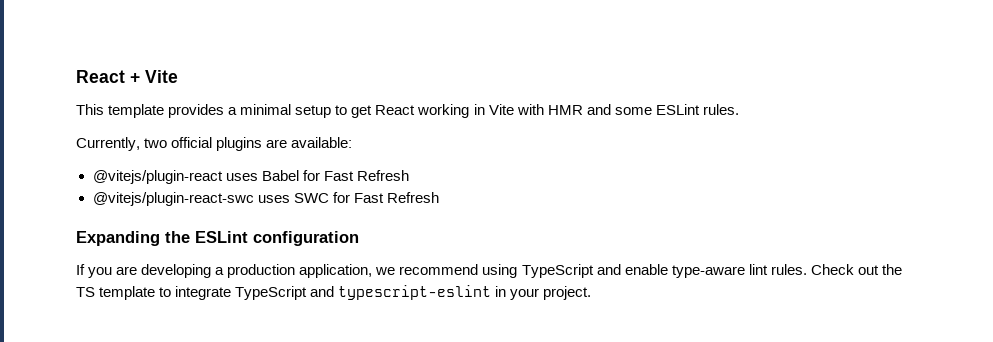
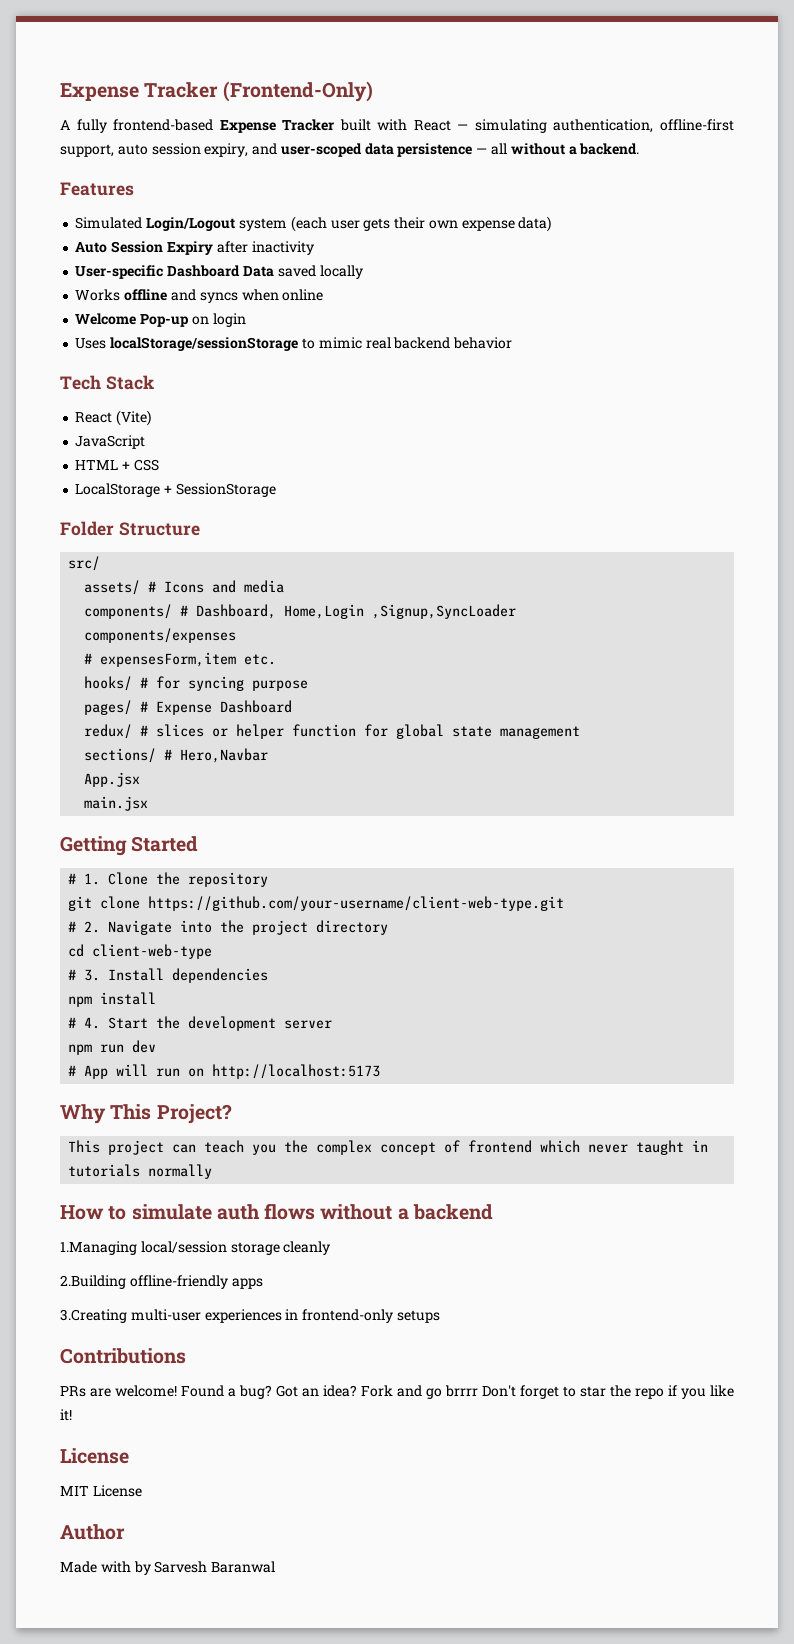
[76,70,178,83] [76,104,739,118] [76,137,353,151] [92,170,409,184] [92,192,439,206] [76,231,359,246] [76,264,902,278] [76,285,592,300] React + Vite // This template provides a minimal setup to get React working in Vite with HMR and some ESLint rules. // Currently, two official plugins are available: // @vitejs/plugin-react uses Babel for Fast Refresh // @vitejs/plugin-react-swc uses SWC for Fast Refresh // Expanding the ESLint configuration // If you are developing a production application, we recommend using TypeScript and enable type-aware lint rules. Check out the TS template to integrate TypeScript and typescript-eslint in your project. -> [60,81,373,102] [60,119,734,133] [60,143,640,157] [60,182,134,196] [75,216,552,232] [75,241,314,255] [75,265,363,279] [75,289,324,303] [75,313,246,327] [75,337,513,351] [60,375,154,390] [75,410,152,426] [75,435,146,449] [75,459,159,471] [75,483,276,497] [60,521,200,536] [68,556,101,571] [84,580,285,595] [84,604,517,619] [84,628,237,643] [84,652,277,667] [84,676,309,691] [84,700,293,715] [84,724,581,739] [84,748,269,763] [84,772,141,787] [84,796,149,811] [60,836,199,856] [68,872,269,887] [68,896,565,911] [68,920,389,935] [68,944,213,959] [68,968,269,983] [68,992,157,1007] [68,1016,333,1031] [68,1040,157,1055] [68,1064,381,1079] [60,1104,232,1124] [68,1140,709,1155] [68,1164,213,1179] [60,1203,493,1220] [60,1241,331,1255] [60,1275,263,1289] [60,1309,440,1323] [60,1348,186,1364] [60,1385,734,1399] [60,1409,72,1421] [60,1448,129,1464] [60,1485,142,1497] [60,1524,125,1540] [60,1561,276,1575] Expense Tracker (Frontend-Only) // A fully frontend-based Expense Tracker built with React — simulating authentication, offline-first support, auto session expiry, and user-scoped data persistence — all without a backend. // Features // Simulated Login/Logout system (each user gets their own expense data) // Auto Session Expiry after inactivity // User-specific Dashboard Data saved locally // Works offline and syncs when online // Welcome Pop-up on login // Uses localStorage/sessionStorage to mimic real backend behavior // Tech Stack // React (Vite) // JavaScript // HTML + CSS // LocalStorage + SessionStorage // Folder Structure // src/ // assets/ # Icons and media // components/ # Dashboard, Home,Login ,Signup,SyncLoader // components/expenses // # expensesForm,item etc. // hooks/ # for syncing purpose // pages/ # Expense Dashboard // redux/ # slices or helper function for global state management // sections/ # Hero,Navbar // App.jsx // main.jsx // Getting Started // # 1. Clone the repository // git clone https://github.com/your-username/client-web-type.git // # 2. Navigate into the project directory // cd client-web-type // # 3. Install dependencies // npm install // # 4. Start the development server // npm run dev // # App will run on http://localhost:5173 // Why This Project? // This project can teach you the complex concept of frontend which never taught in tutorials normally // How to simulate auth flows without a backend // 1.Managing local/session storage cleanly // 2.Building offline-friendly apps // 3.Creating multi-user experiences in frontend-only setups // Contributions // PRs are welcome! Found a bug? Got an idea? Fork and go brrrr Don't forget to star the repo if you like it! // License // MIT License // Author // Made with by Sarvesh Baranwal

